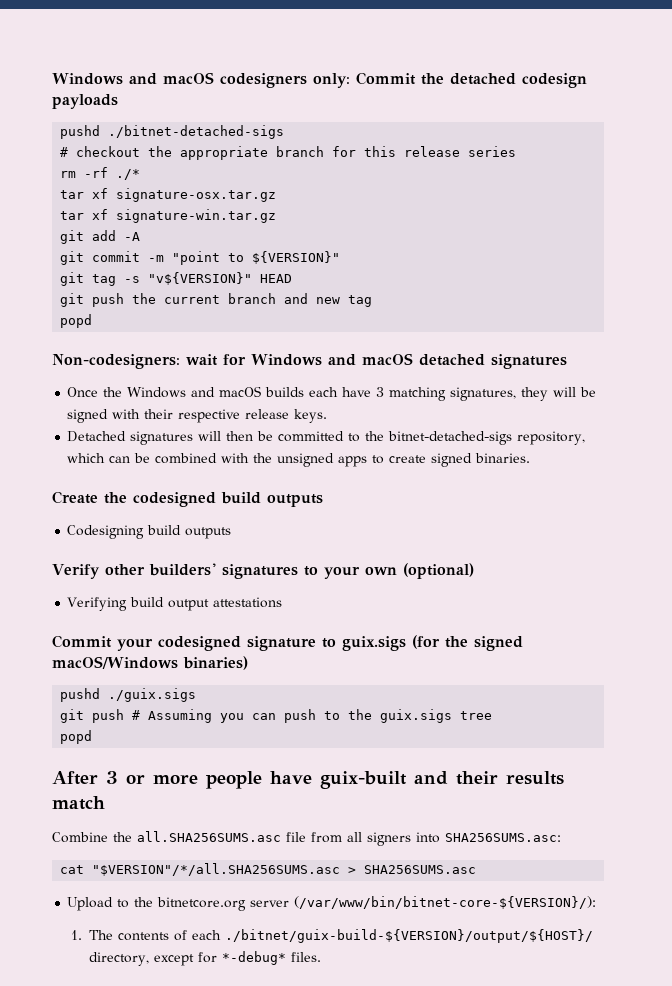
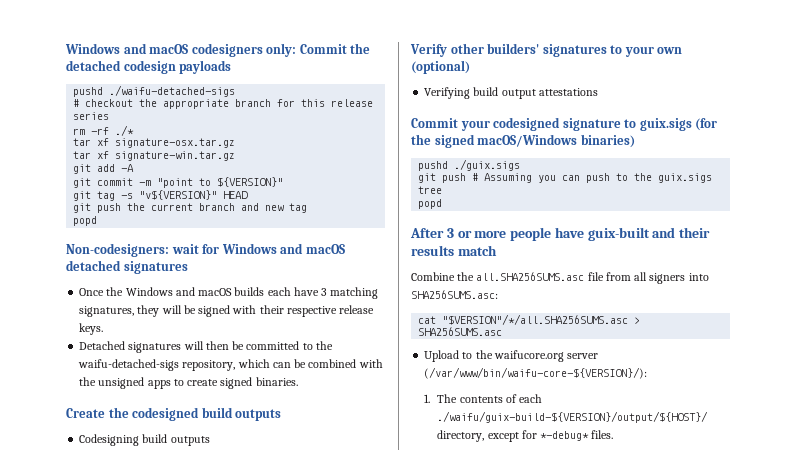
[108,125,285,139] ./bitnet-detached-sigs -> [109,85,236,97] ./waifu-detached-sigs
[388,431,513,445] bitnet-detached-sigs -> [78,359,180,371] waifu-detached-sigs
[157,896,597,911] bitnetcore.org server (/var/www/bin/bitnet-core-${VERSION}/): -> [493,350,599,362] [424,367,648,379] waifucore.org server (/var/www/bin/waifu-core-${VERSION}/):
[225,929,594,943] ./bitnet/guix-build-${VERSION}/output/${HOST}/ -> [437,411,709,423] ./waifu/guix-build-${VERSION}/output/${HOST}/

